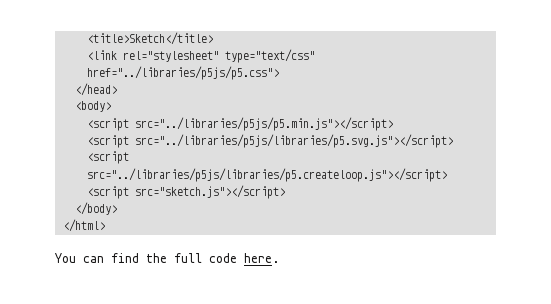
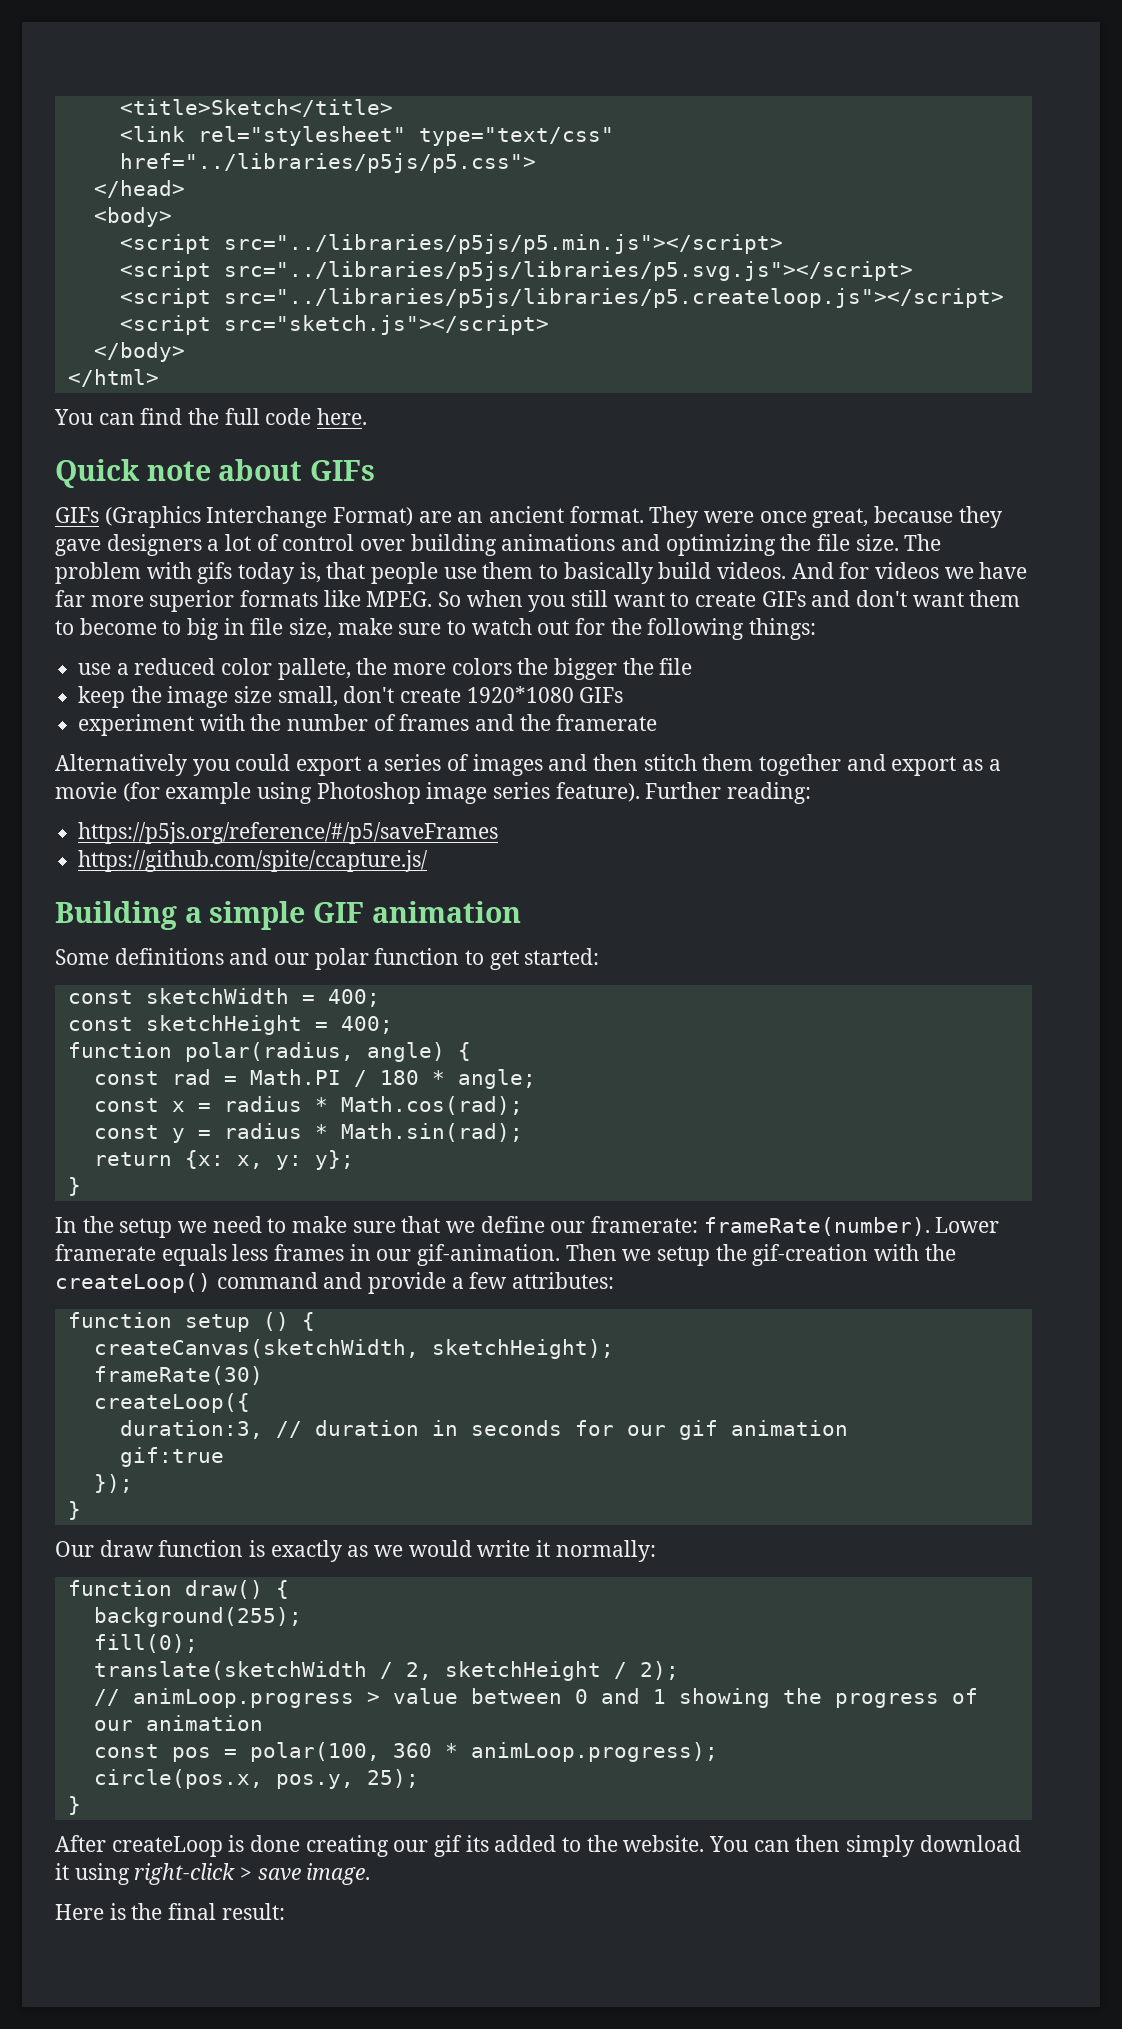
(280, 258) none -> [55,459,376,488] [55,506,1002,528] [55,534,942,556] [55,562,1028,584] [55,590,1021,612] [55,618,817,640] [78,658,693,680] [78,686,624,708] [78,714,658,736] [55,754,1001,776] [55,782,812,804] [78,822,499,844] [78,850,429,872] [55,901,521,930] [55,948,600,970] [67,988,380,1007] [67,1015,393,1035] [67,1042,471,1062] [93,1069,536,1089] [93,1096,523,1115] [93,1123,523,1143] [93,1150,354,1170] [67,1177,81,1196] [55,1216,1000,1238] [55,1244,956,1266] [55,1272,615,1294] [67,1312,315,1332] [93,1339,614,1359] [93,1366,263,1385] [93,1393,250,1413] [119,1420,848,1440] [119,1447,224,1467] [93,1474,133,1493] [67,1501,81,1520] [55,1540,656,1562] [67,1580,289,1599] [93,1607,302,1627] [93,1634,198,1653] [93,1661,679,1681] [93,1688,978,1708] [93,1715,263,1731] [93,1742,718,1762] [93,1769,419,1789] [67,1796,81,1815] [55,1835,1021,1857] [55,1863,371,1885] [55,1903,285,1920] // Quick note about GIFs // GIFs (Graphics Interchange Format) are an ancient format. They were once great, because they gave designers a lot of control over building animations and optimizing the file size. The problem with gifs today is, that people use them to basically build videos. And for videos we have far more superior formats like MPEG. So when you still want to create GIFs and don't want them to become to big in file size, make sure to watch out for the following things: // use a reduced color pallete, the more colors the bigger the file // keep the image size small, don't create 1920*1080 GIFs // experiment with the number of frames and the framerate // Alternatively you could export a series of images and then stitch them together and export as a movie (for example using Photoshop image series feature). Further reading: // https://p5js.org/reference/#/p5/saveFrames // https://github.com/spite/ccapture.js/ // Building a simple GIF animation // Some definitions and our polar function to get started: // const sketchWidth = 400; // const sketchHeight = 400; // function polar(radius, angle) { // const rad = Math.PI / 180 * angle; // const x = radius * Math.cos(rad); // const y = radius * Math.sin(rad); // return {x: x, y: y}; // } // In the setup we need to make sure that we define our framerate: frameRate(number). Lower framerate equals less frames in our gif-animation. Then we setup the gif-creation with the createLoop() command and provide a few attributes: // function setup () { // createCanvas(sketchWidth, sketchHeight); // frameRate(30) // createLoop({ // duration:3, // duration in seconds for our gif animation // gif:true // }); // } // Our draw function is exactly as we would write it normally: // function draw() { // background(255); // fill(0); // translate(sketchWidth / 2, sketchHeight / 2); // // animLoop.progress > value between 0 and 1 showing the progress of our animation // const pos = polar(100, 360 * animLoop.progress); // circle(pos.x, pos.y, 25); // } // After createLoop is done creating our gif its added to the website. You can then simply download it using right-click > save image. // Here is the final result:

